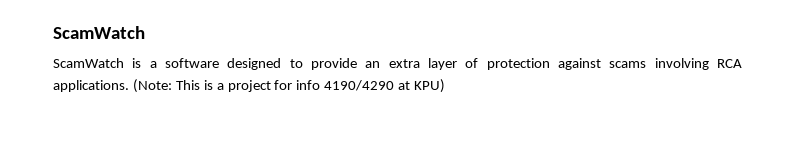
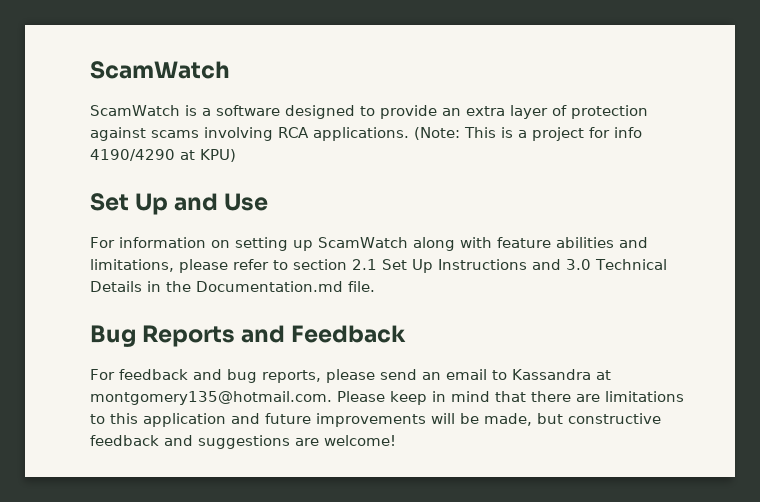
(446, 86) none -> [90,193,269,215] [90,237,648,251] [90,259,667,273] [90,281,375,292] [90,325,407,347] [90,369,611,383] [90,391,684,405] [90,413,661,427] [90,435,396,449] // Set Up and Use // For information on setting up ScamWatch along with feature abilities and limitations, please refer to section 2.1 Set Up Instructions and 3.0 Technical Details in the Documentation.md file. // Bug Reports and Feedback // For feedback and bug reports, please send an email to Kassandra at montgomery135@hotmail.com. Please keep in mind that there are limitations to this application and future improvements will be made, but constructive feedback and suggestions are welcome!

